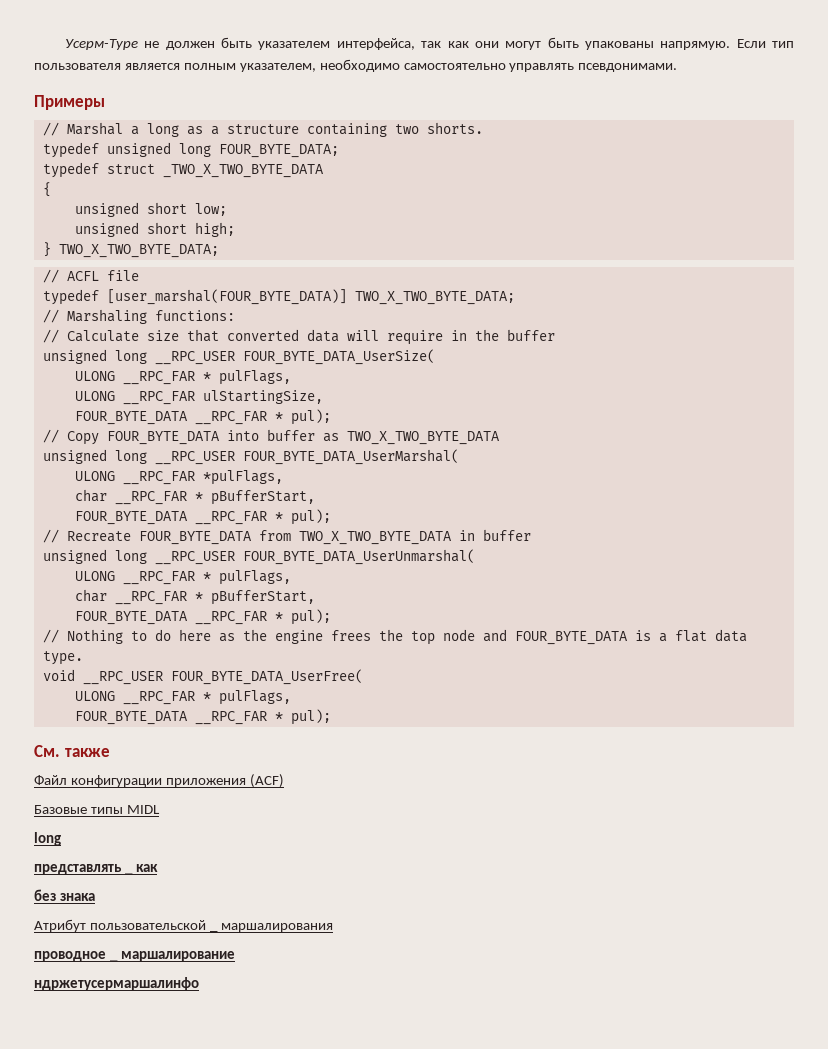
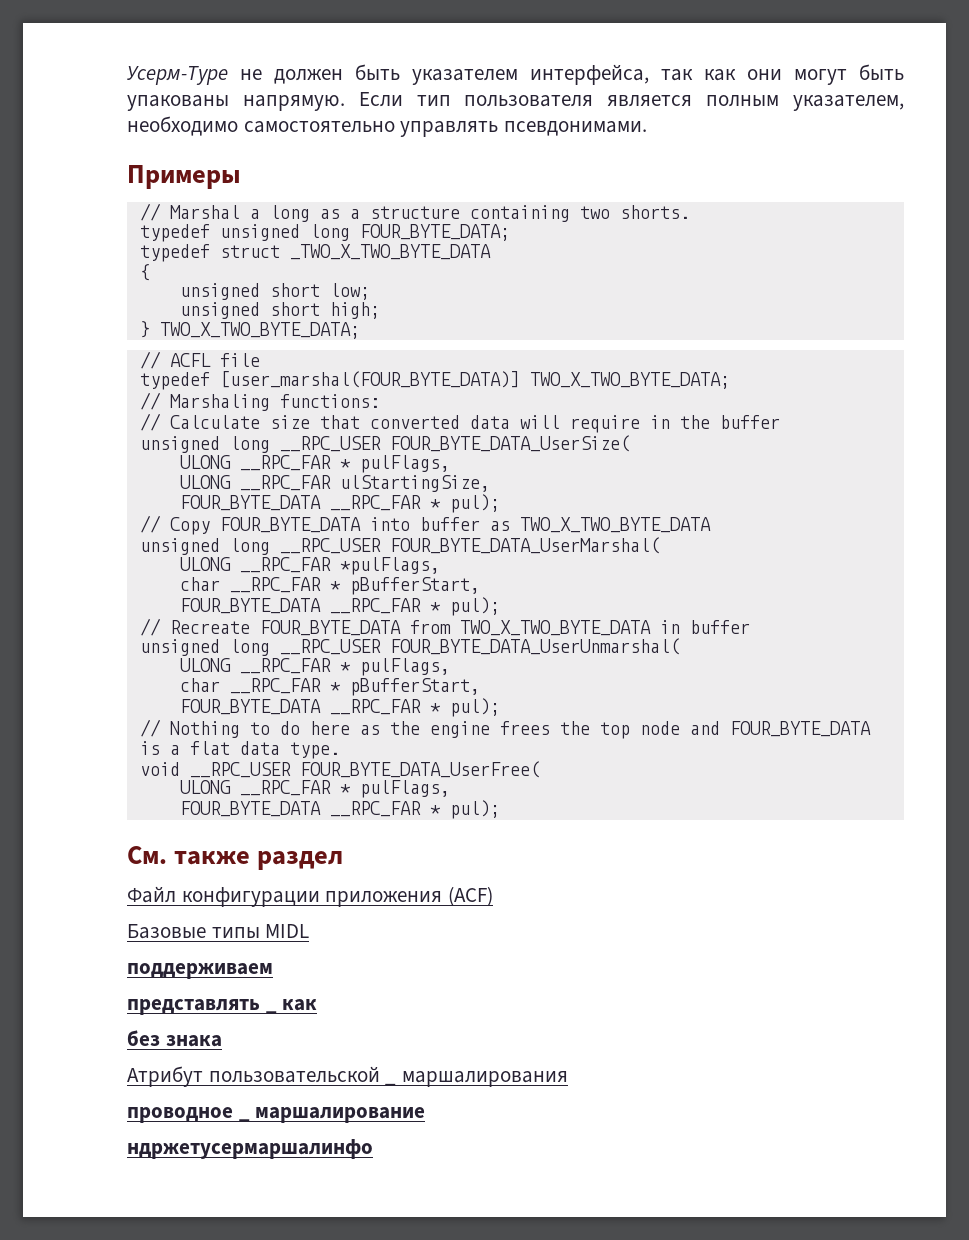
(110, 752) none -> [257,851,344,870] раздел
[34,832,61,846] long -> [127,963,273,979] поддерживаем

